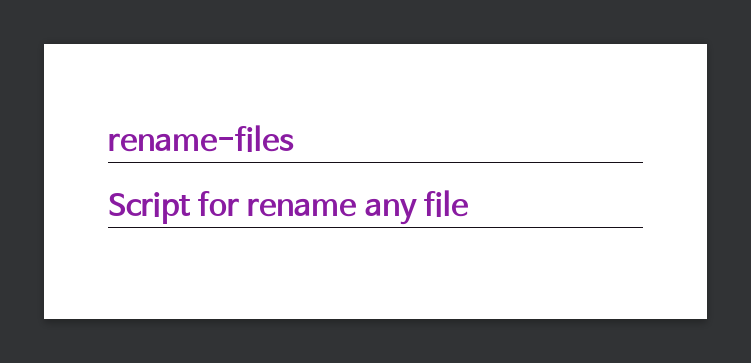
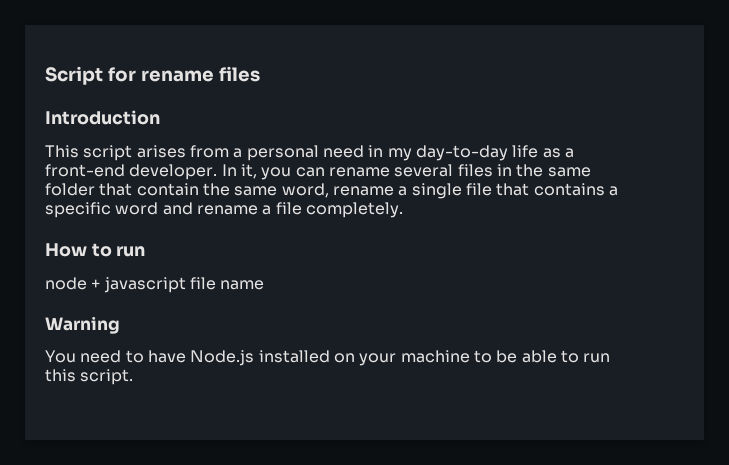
[108,125,294,152] rename-files // -> (45, 75) none
[364,190,468,225] any file -> [218,66,260,82] [45,110,160,125] [45,145,574,161] [45,164,591,180] [45,183,618,199] [45,202,403,218] [45,243,146,257] [45,277,265,293] [45,316,120,334] [45,350,611,366] [45,369,134,385] files // Introduction // This script arises from a personal need in my day-to-day life as a front-end developer. In it, you can rename several files in the same folder that contain the same word, rename a single file that contains a specific word and rename a file completely. // How to run // node + javascript file name // Warning // You need to have Node.js installed on your machine to be able to run this script.

